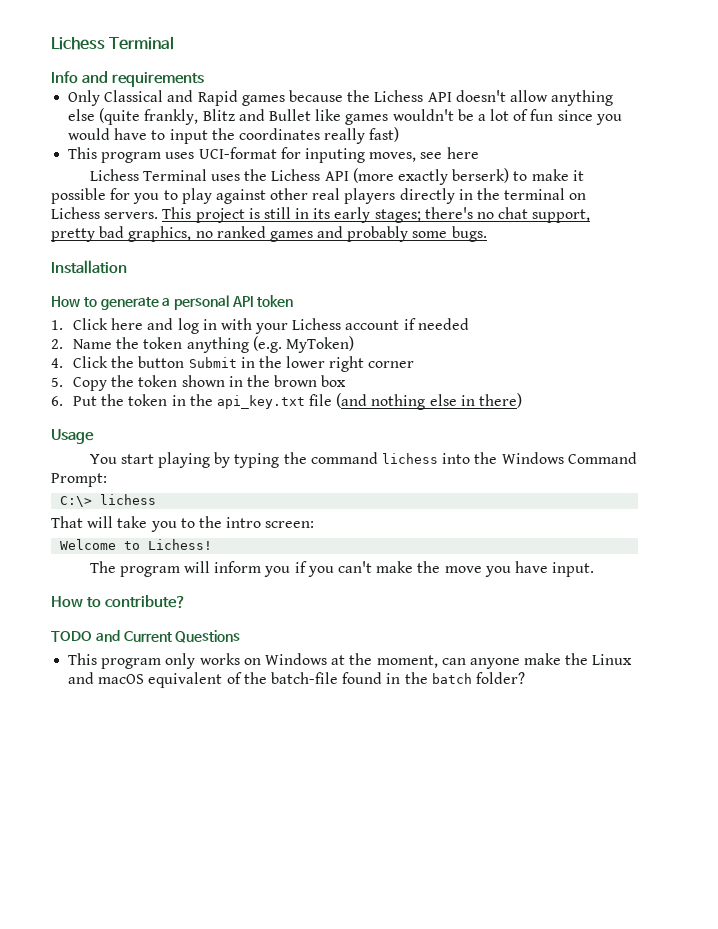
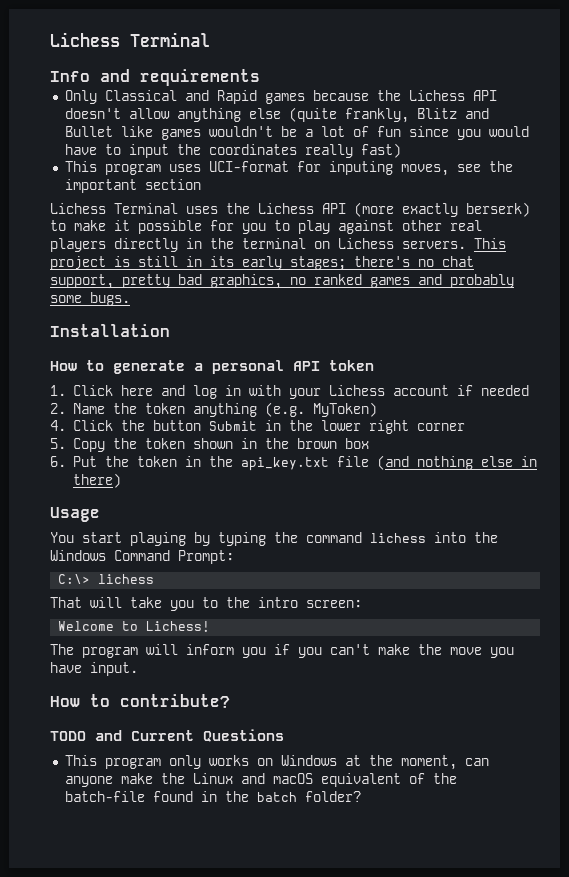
[446,147,479,159] here -> [488,161,513,172] [64,179,201,193] the important section

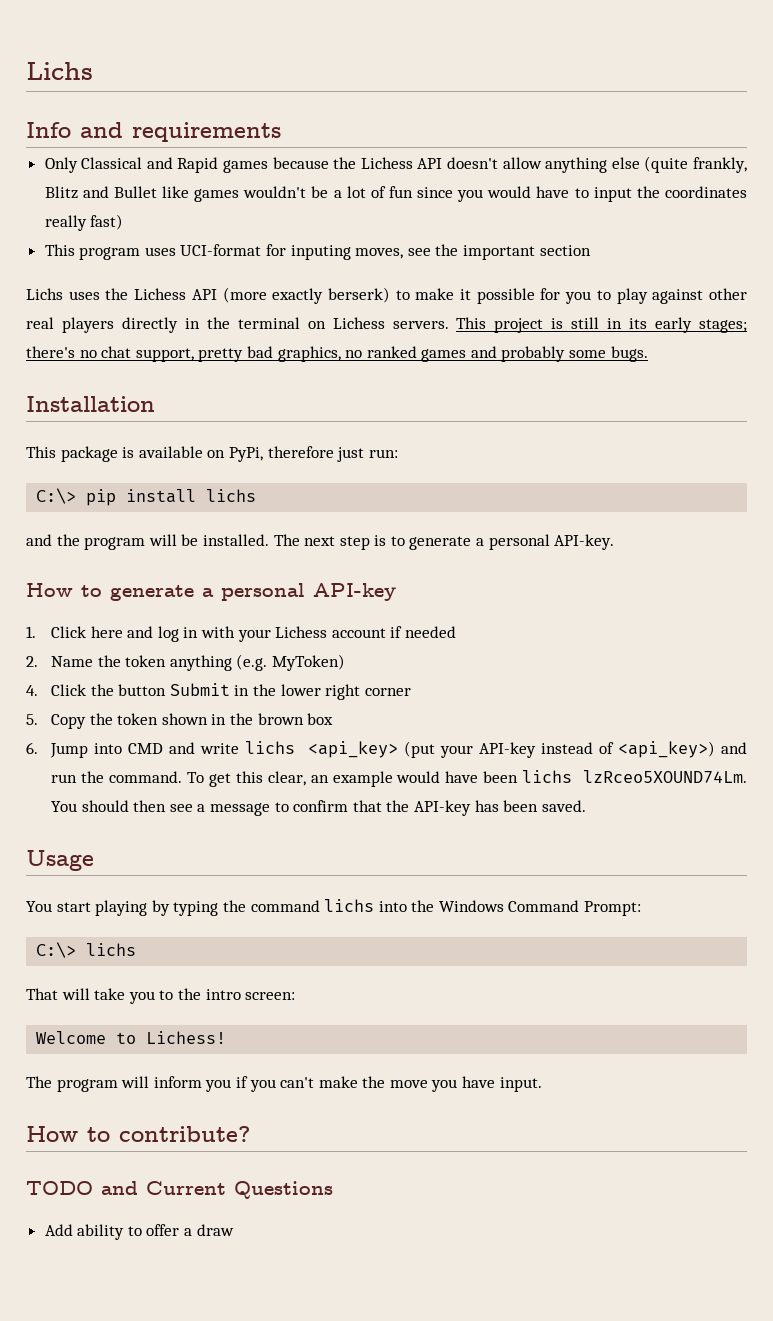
[50,32,210,47] Lichess Terminal -> [26,62,93,80] Lichs
[50,203,178,214] Lichess Terminal -> [26,288,63,300] Lichs
(170, 330) none -> [26,446,398,462] [36,488,257,506] [26,534,615,550] // This package is available on PyPi, therefore just run: // C:\> pip install lichs // and the program will be installed. The next step is to generate a personal API-key.
[293,360,374,371] API token -> [313,583,396,601] API-key
[72,455,537,471] [72,473,121,488] Put the token in the api_key.txt file (and nothing else in there) -> [50,741,748,758] [51,770,747,787] [51,800,586,816] Jump into CMD and write lichs <api_key> (put your API-key instead of <api_key>) and run the command. To get this clear, an example would have been lichs lzRceo5XOUND74Lm. You should then see a message to confirm that the API-key has been saved.
[370,533,426,543] lichess -> [324,899,375,912] lichs
[98,574,155,584] lichess -> [86,943,137,956] lichs
[64,755,489,770] [64,773,457,787] [64,791,361,802] This program only works on Windows at the moment, can anyone make the Linux and macOS equivalent of the batch-file found in the batch folder? -> [44,1224,234,1240] Add ability to offer a draw

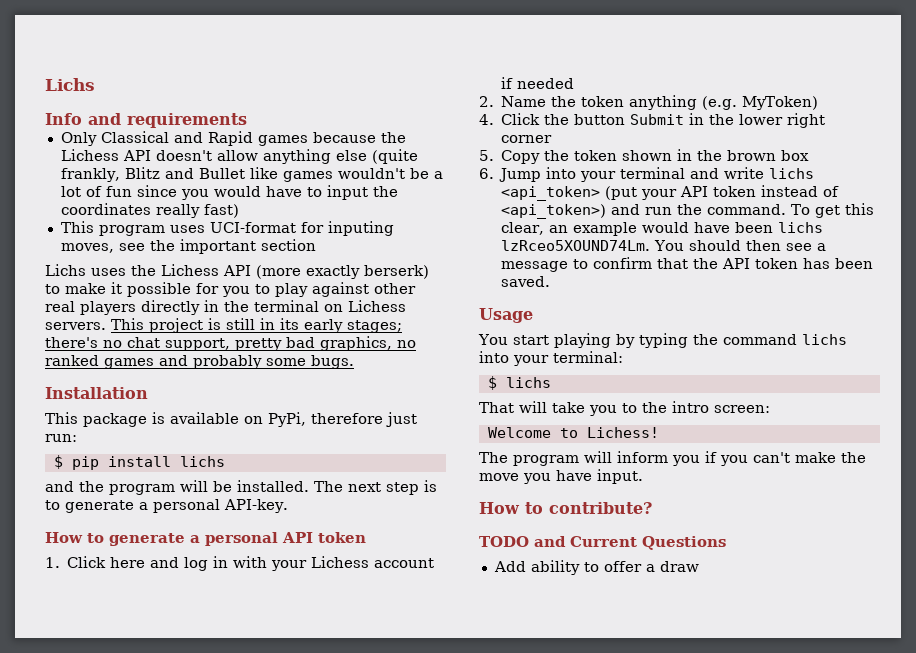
[36,488,77,504] C:\> -> [53,455,63,469] $
[313,583,396,601] API-key -> [282,532,366,543] API token
[128,743,164,754] CMD -> [580,167,686,182] your terminal
[308,741,399,758] <api_key> -> [501,186,601,201] <api_token>
[479,742,537,758] API-key -> [680,186,757,197] API token
[618,741,716,758] <api_key>) -> [501,204,607,219] <api_token>)
[414,800,472,816] API-key -> [722,258,799,269] API token
[411,900,642,916] [36,942,77,958] the Windows Command Prompt: // C:\> -> [513,351,623,366] [487,376,497,390] your terminal: // $

